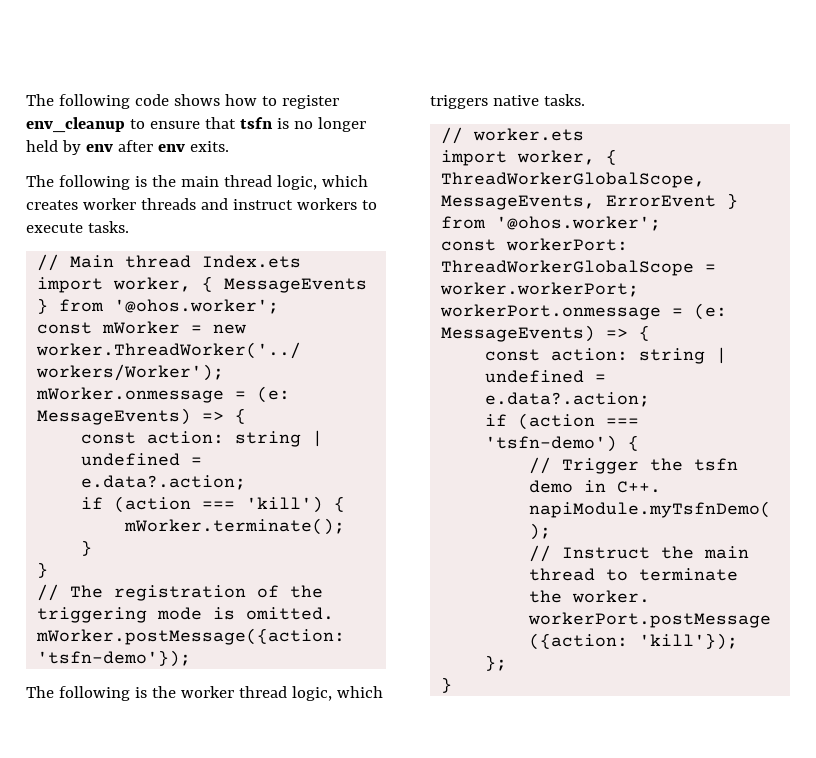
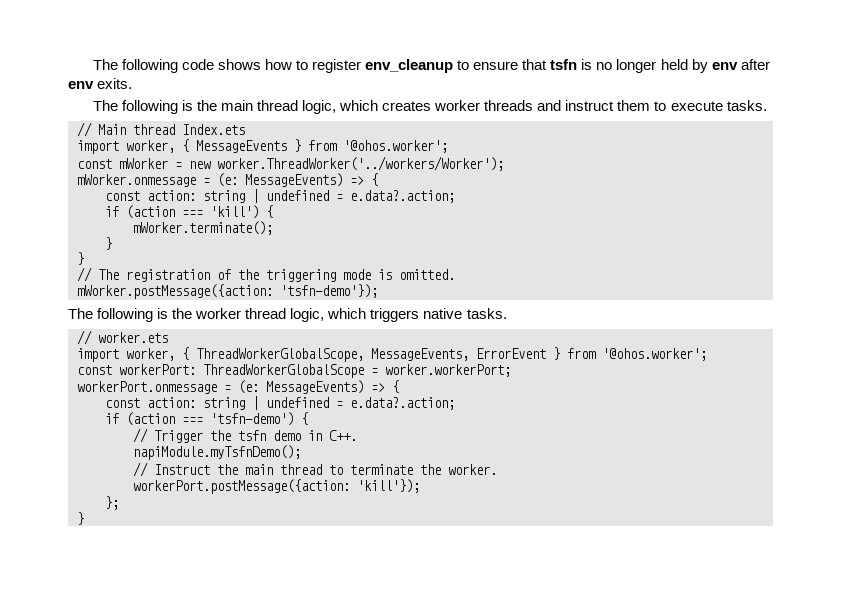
[296,198,357,210] workers -> [617,100,651,111] them

